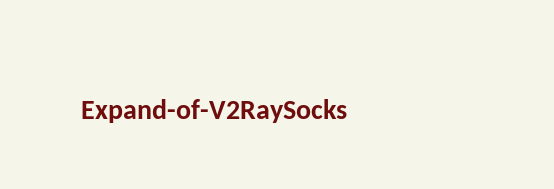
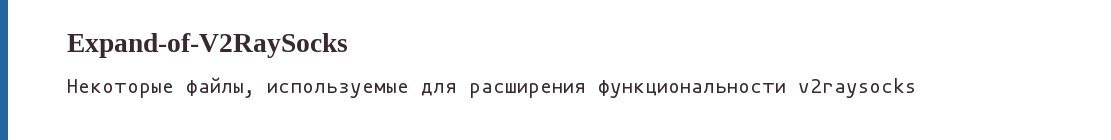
(347, 111) none -> [67,77,916,98] // Некоторые файлы, используемые для расширения функциональности v2raysocks

